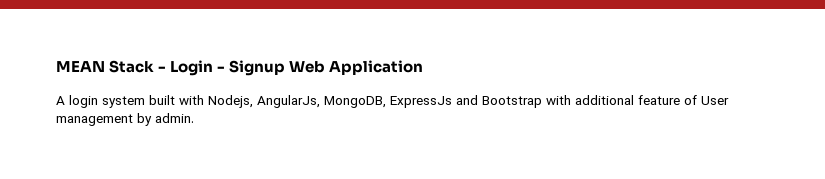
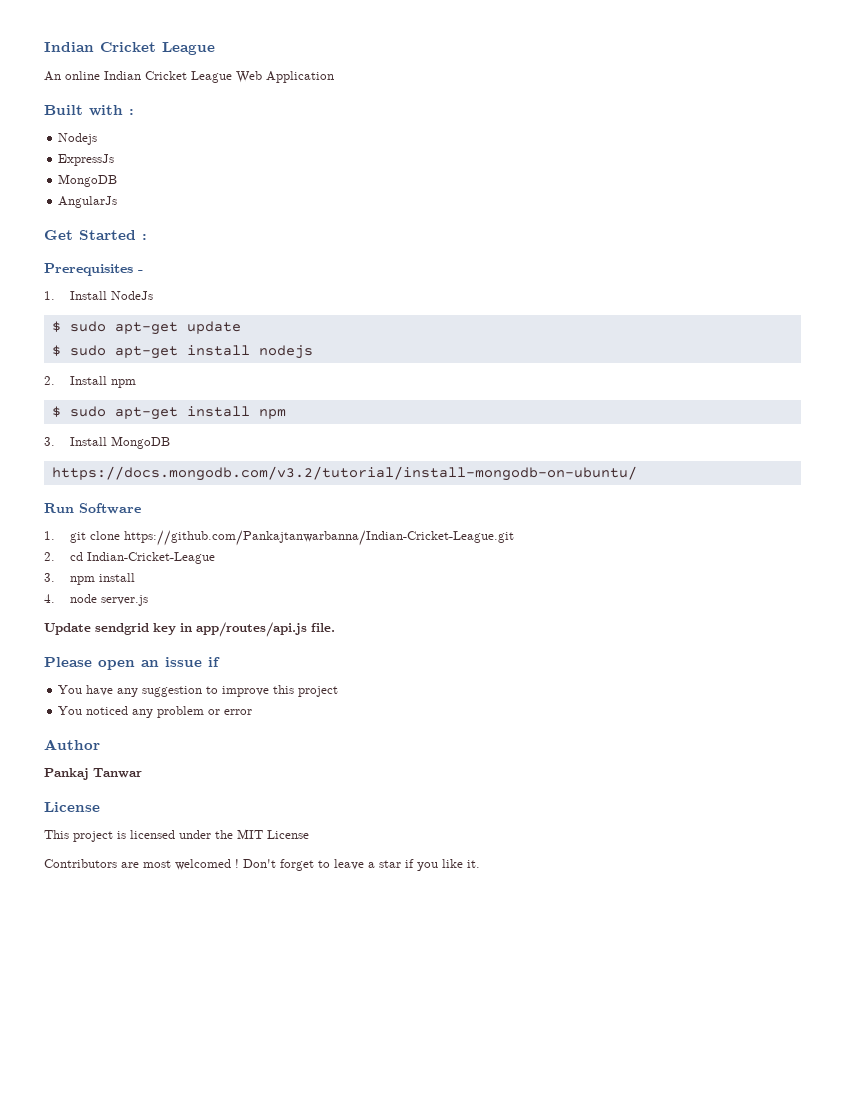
[56,60,424,76] [56,95,729,108] [56,113,194,126] MEAN Stack - Login - Signup Web Application // A login system built with Nodejs, AngularJs, MongoDB, ExpressJs and Bootstrap with additional feature of User management by admin. -> [44,42,215,55] [44,71,334,83] [44,105,134,116] [58,133,98,145] [58,154,115,166] [58,174,118,187] [58,196,118,208] [44,230,147,240] [44,263,143,276] [44,291,153,300] [51,321,241,335] [51,345,313,359] [44,376,136,388] [51,406,286,420] [44,436,170,449] [51,466,637,481] [44,503,141,514] [44,530,514,546] [44,552,215,564] [44,573,135,585] [44,594,148,606] [44,622,335,637] [44,657,220,670] [58,685,339,697] [58,706,253,718] [44,739,100,750] [44,768,142,780] [44,802,100,812] [44,829,309,842] [44,859,480,871] Indian Cricket League // An online Indian Cricket League Web Application // Built with : // Nodejs // ExpressJs // MongoDB // AngularJs // Get Started : // Prerequisites - // 1. Install NodeJs // $ sudo apt-get update // $ sudo apt-get install nodejs // 2. Install npm // $ sudo apt-get install npm // 3. Install MongoDB // https://docs.mongodb.com/v3.2/tutorial/install-mongodb-on-ubuntu/ // Run Software // 1. git clone https://github.com/Pankajtanwarbanna/Indian-Cricket-League.git // 2. cd Indian-Cricket-League // 3. npm install // 4. node server.js // Update sendgrid key in app/routes/api.js file. // Please open an issue if // You have any suggestion to improve this project // You noticed any problem or error // Author // Pankaj Tanwar // License // This project is licensed under the MIT License // Contributors are most welcomed ! Don't forget to leave a star if you like it.

